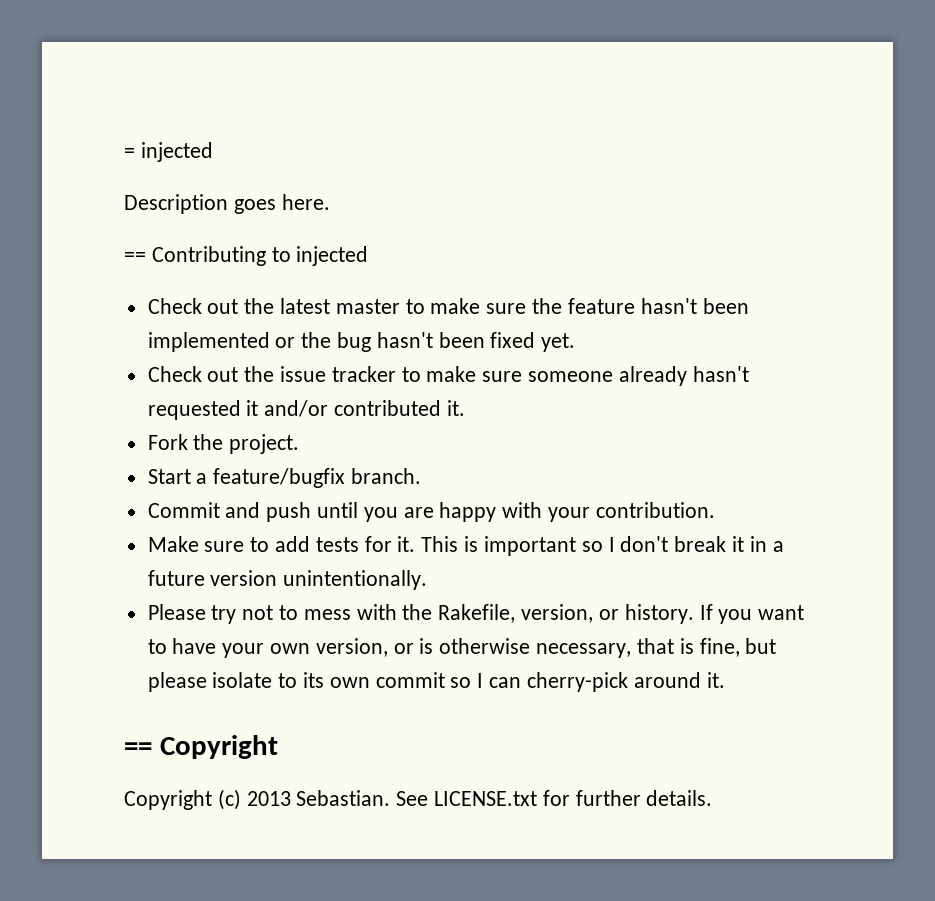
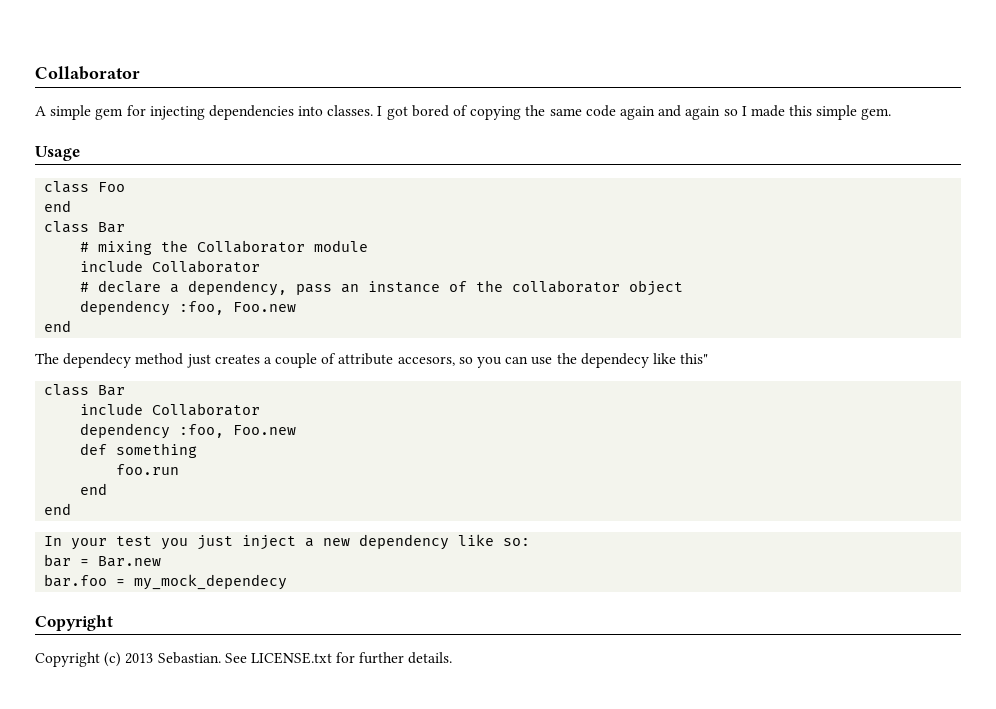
[124,142,213,162] [124,194,330,214] [124,246,369,266] [147,298,749,314] [147,332,576,352] [147,366,749,386] [147,400,465,420] [147,434,300,454] [147,468,422,488] [147,502,715,522] [147,536,784,556] [147,570,428,590] [147,604,805,624] [147,638,777,658] [147,672,725,692] [124,742,152,755] = injected // Description goes here. // == Contributing to injected // Check out the latest master to make sure the feature hasn't been implemented or the bug hasn't been fixed yet. // Check out the issue tracker to make sure someone already hasn't requested it and/or contributed it. // Fork the project. // Start a feature/bugfix branch. // Commit and push until you are happy with your contribution. // Make sure to add tests for it. This is important so I don't break it in a future version unintentionally. // Please try not to mess with the Rakefile, version, or history. If you want to have your own version, or is otherwise necessary, that is fine, but please isolate to its own commit so I can cherry-pick around it. // == -> [35,66,140,80] [35,105,892,120] [35,146,80,161] [44,181,126,193] [44,200,72,212] [44,221,126,233] [80,240,369,255] [80,260,261,273] [80,280,684,296] [80,300,297,316] [44,320,72,332] [35,353,709,368] [44,384,126,396] [80,403,261,416] [80,423,297,439] [80,443,198,458] [116,464,180,475] [80,483,108,495] [44,503,72,515] [44,534,531,550] [44,554,162,567] [44,574,288,590] Collaborator // A simple gem for injecting dependencies into classes. I got bored of copying the same code again and again so I made this simple gem. // Usage // class Foo // end // class Bar // # mixing the Collaborator module // include Collaborator // # declare a dependency, pass an instance of the collaborator object // dependency :foo, Foo.new // end // The dependecy method just creates a couple of attribute accesors, so you can use the dependecy like this" // class Bar // include Collaborator // dependency :foo, Foo.new // def something // foo.run // end // end // In your test you just inject a new dependency like so: // bar = Bar.new // bar.foo = my_mock_dependecy //

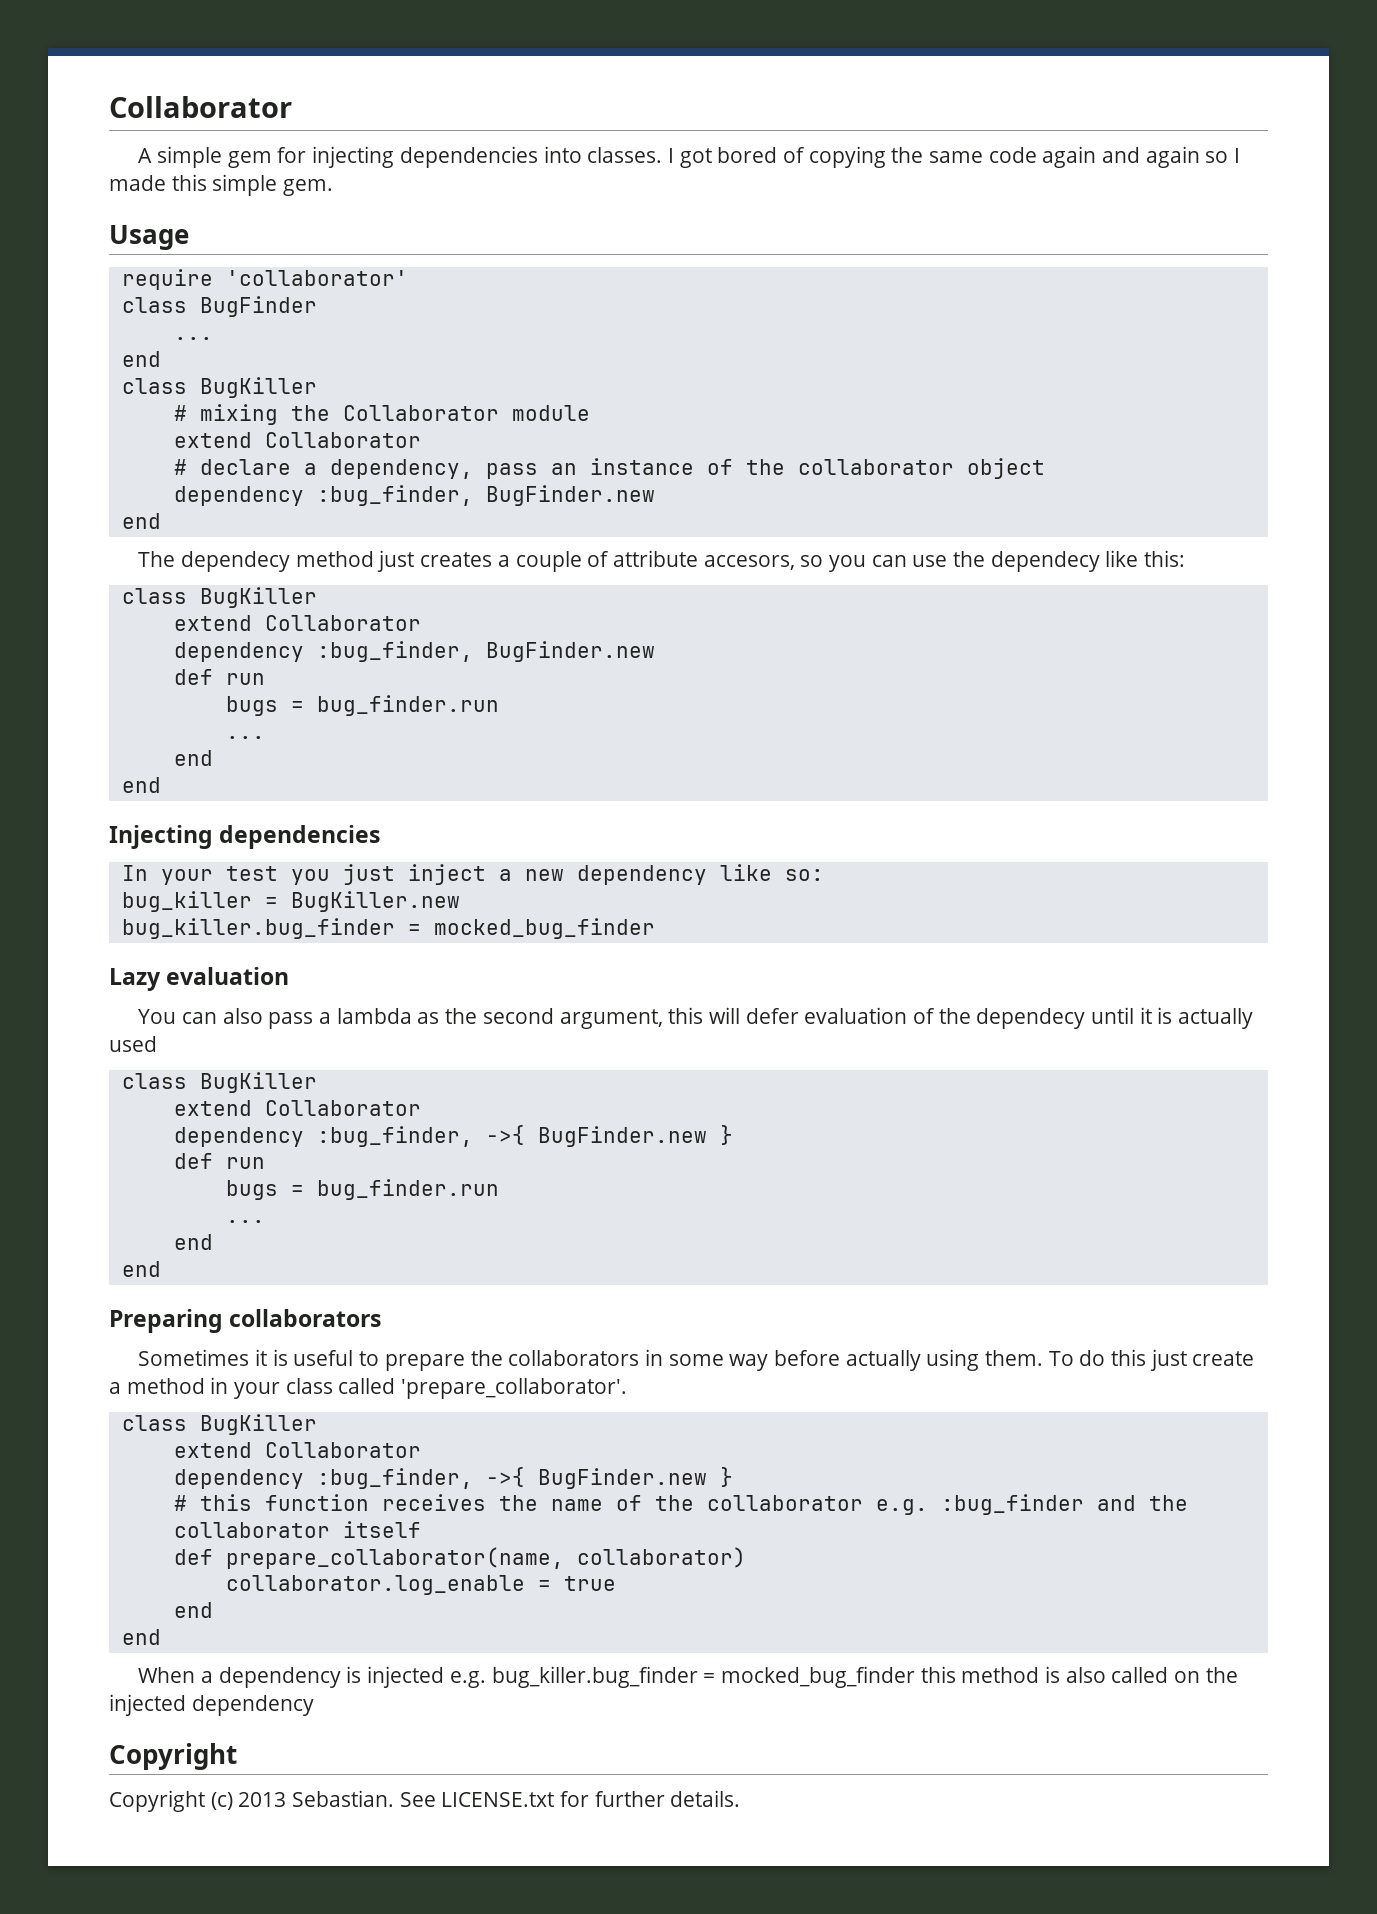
[44,181,126,193] // class Foo -> [121,269,408,290] [121,296,317,317] [173,337,213,340] // require 'collaborator' // class BugFinder // ...
[98,222,126,233] Bar -> [199,377,317,398] BugKiller
[80,260,144,272] include -> [173,432,252,448] extend
[179,301,297,315] :foo, Foo.new -> [316,485,655,506] :bug_finder, BugFinder.new
[680,353,709,364] [44,384,126,396] [80,403,261,416] [80,423,297,439] [80,443,198,458] [116,464,180,475] [80,483,108,495] [44,503,72,515] this" // class Bar // include Collaborator // dependency :foo, Foo.new // def something // foo.run // end // end -> [1143,550,1185,567] [121,587,317,608] [173,615,421,631] [173,641,655,662] [173,669,265,685] [225,695,499,716] [225,736,265,739] [173,750,213,766] [121,777,161,793] [109,825,381,849] this: // class BugKiller // extend Collaborator // dependency :bug_finder, BugFinder.new // def run // bugs = bug_finder.run // ... // end // end // Injecting dependencies
[44,554,162,567] [44,574,288,590] bar = Bar.new // bar.foo = my_mock_dependecy -> [121,891,460,912] [121,918,655,939] [109,967,290,991] [138,1007,1253,1029] [109,1036,157,1052] [121,1072,317,1093] [173,1100,421,1116] [173,1125,733,1147] [173,1153,265,1169] [225,1179,499,1200] [225,1220,265,1223] [173,1234,213,1250] [121,1261,161,1277] [109,1309,382,1333] [138,1349,1255,1371] [109,1377,628,1399] [121,1414,317,1435] [173,1442,421,1458] [173,1467,733,1489] [173,1494,1188,1515] [173,1521,421,1538] [173,1547,746,1569] [225,1575,616,1595] [173,1602,213,1618] [121,1629,161,1645] [138,1666,1238,1688] [109,1694,314,1716] bug_killer = BugKiller.new // bug_killer.bug_finder = mocked_bug_finder // Lazy evaluation // You can also pass a lambda as the second argument, this will defer evaluation of the dependecy until it is actually used // class BugKiller // extend Collaborator // dependency :bug_finder, ->{ BugFinder.new } // def run // bugs = bug_finder.run // ... // end // end // Preparing collaborators // Sometimes it is useful to prepare the collaborators in some way before actually using them. To do this just create a method in your class called 'prepare_collaborator'. // class BugKiller // extend Collaborator // dependency :bug_finder, ->{ BugFinder.new } // # this function receives the name of the collaborator e.g. :bug_finder and the collaborator itself // def prepare_collaborator(name, collaborator) // collaborator.log_enable = true // end // end // When a dependency is injected e.g. bug_killer.bug_finder = mocked_bug_finder this method is also called on the injected dependency

